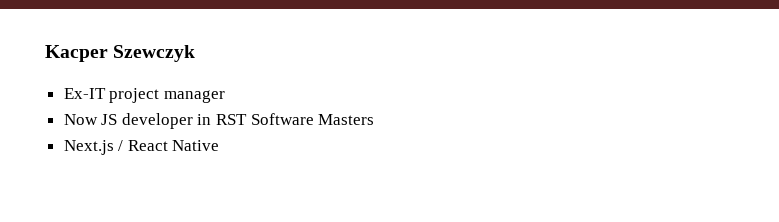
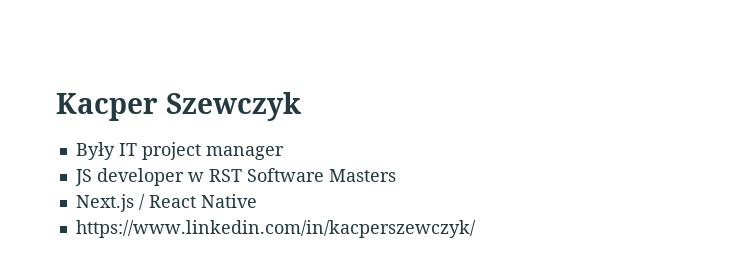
[63,88,106,99] Ex-IT -> [75,142,137,160] Były IT
[63,114,98,125] Now -> (284, 153) none
[197,114,212,125] in -> [187,172,204,182] w
(220, 145) none -> [75,220,476,238] // https://www.linkedin.com/in/kacperszewczyk/

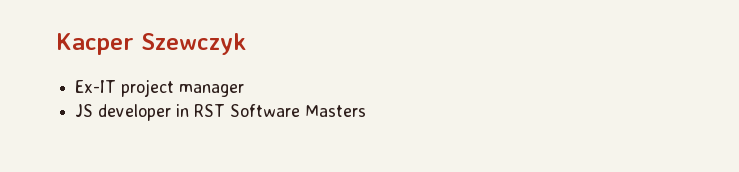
[75,142,137,160] Były IT -> [75,80,117,93] Ex-IT
[187,172,204,182] w -> [176,104,190,117] in
[75,194,257,212] [75,220,476,238] // Next.js / React Native // https://www.linkedin.com/in/kacperszewczyk/ -> (367, 111) none

